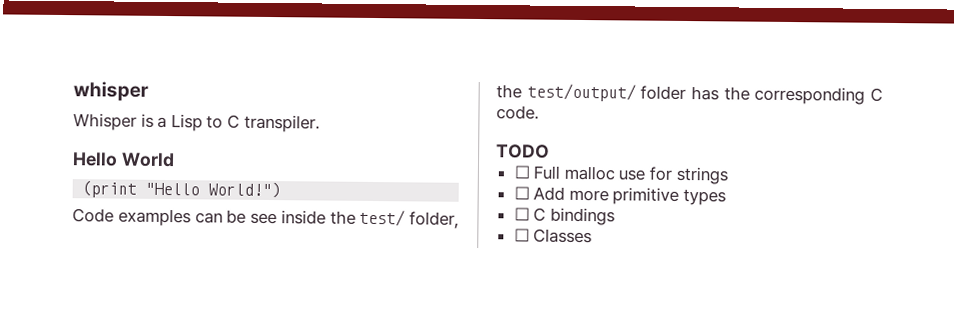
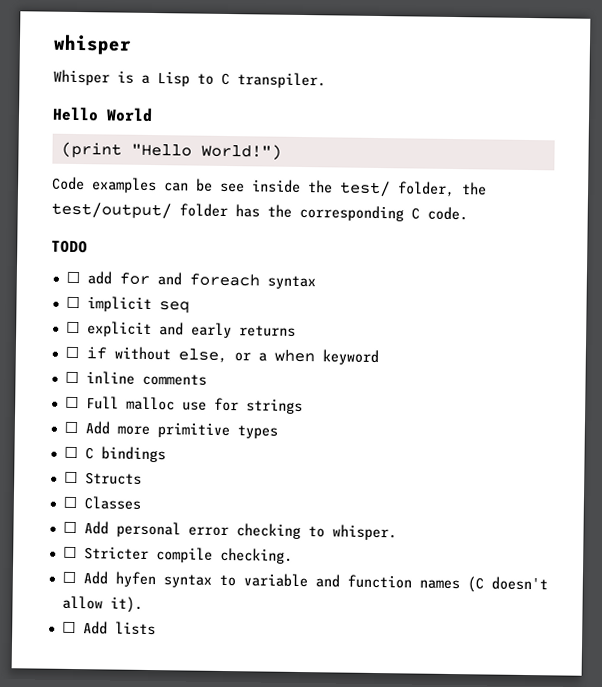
(550, 151) none -> [65,271,316,290] [65,296,190,314] [65,321,296,339] [64,346,379,366] [64,371,207,386] // ☐ add for and foreach syntax // ☐ implicit seq // ☐ explicit and early returns // ☐ if without else, or a when keyword // ☐ inline comments
(615, 216) none -> [63,471,142,485] // ☐ Structs
(593, 236) none -> [62,521,397,541] [62,546,293,564] [61,571,548,593] [61,595,143,613] [61,621,156,636] // ☐ Add personal error checking to whisper. // ☐ Stricter compile checking. // ☐ Add hyfen syntax to variable and function names (C doesn't allow it). // ☐ Add lists

